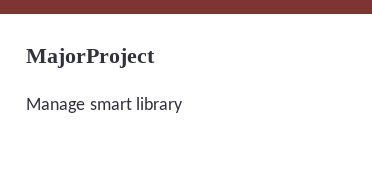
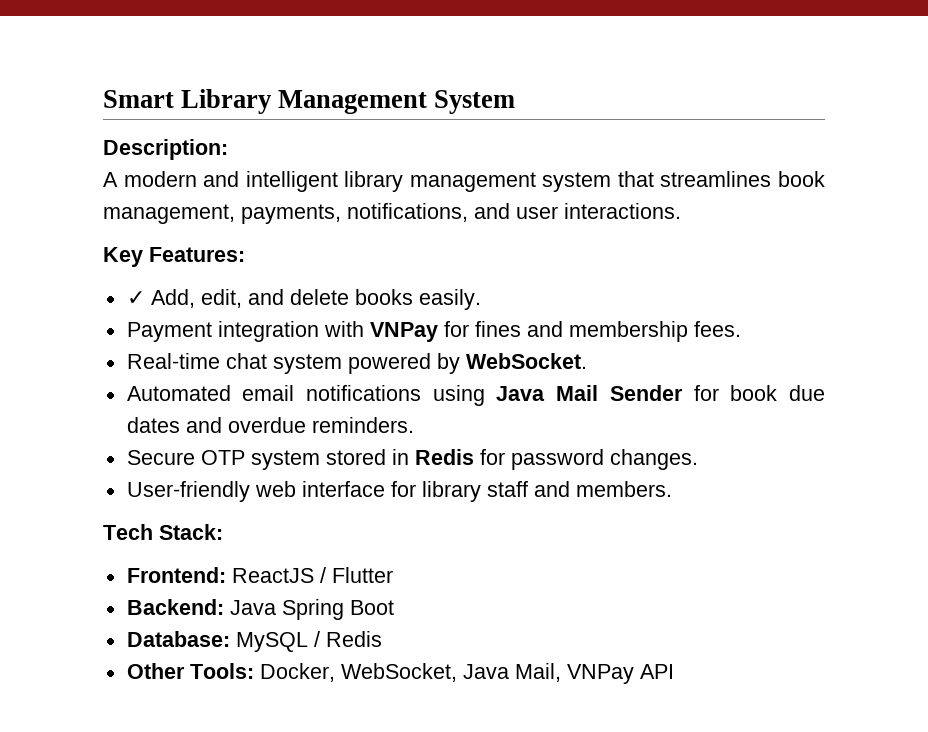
[26,48,155,68] [26,97,184,113] MajorProject // Manage smart library -> [103,89,516,114] [103,139,228,160] [103,171,825,192] [103,203,681,224] [103,247,245,267] [126,289,481,310] [126,321,741,342] [126,353,587,374] [126,385,825,406] [126,417,414,433] [126,449,698,470] [126,481,672,502] [103,524,223,540] [126,567,393,583] [126,599,394,620] [126,631,382,652] [126,663,674,684] Smart Library Management System // Description: // A modern and intelligent library management system that streamlines book management, payments, notifications, and user interactions. // Key Features: // ✓ Add, edit, and delete books easily. // Payment integration with VNPay for fines and membership fees. // Real-time chat system powered by WebSocket. // Automated email notifications using Java Mail Sender for book due dates and overdue reminders. // Secure OTP system stored in Redis for password changes. // User-friendly web interface for library staff and members. // Tech Stack: // Frontend: ReactJS / Flutter // Backend: Java Spring Boot // Database: MySQL / Redis // Other Tools: Docker, WebSocket, Java Mail, VNPay API

